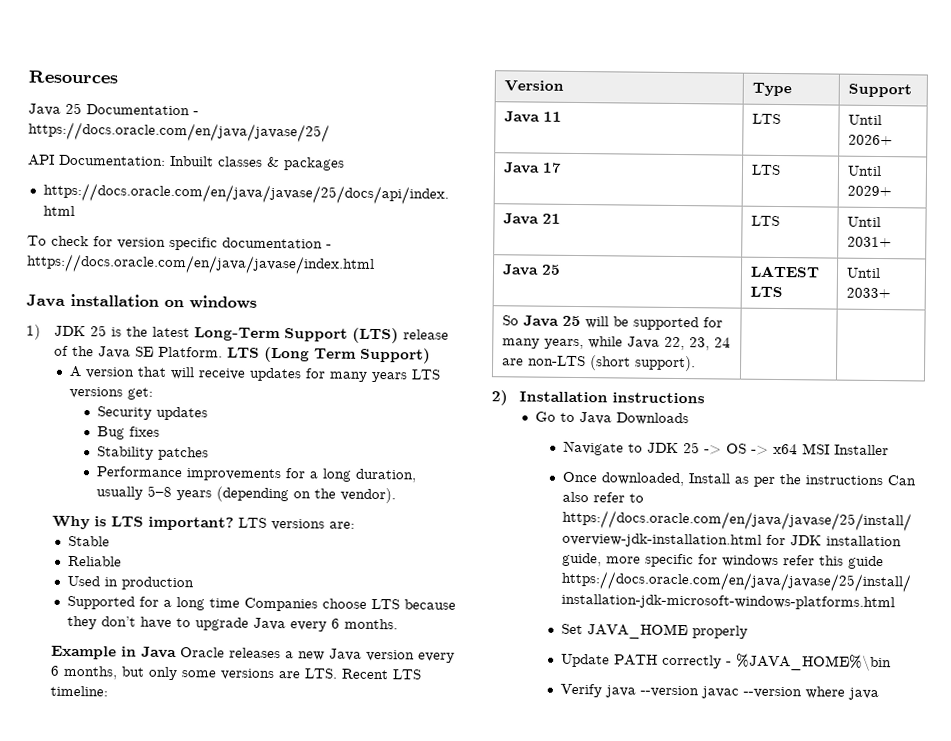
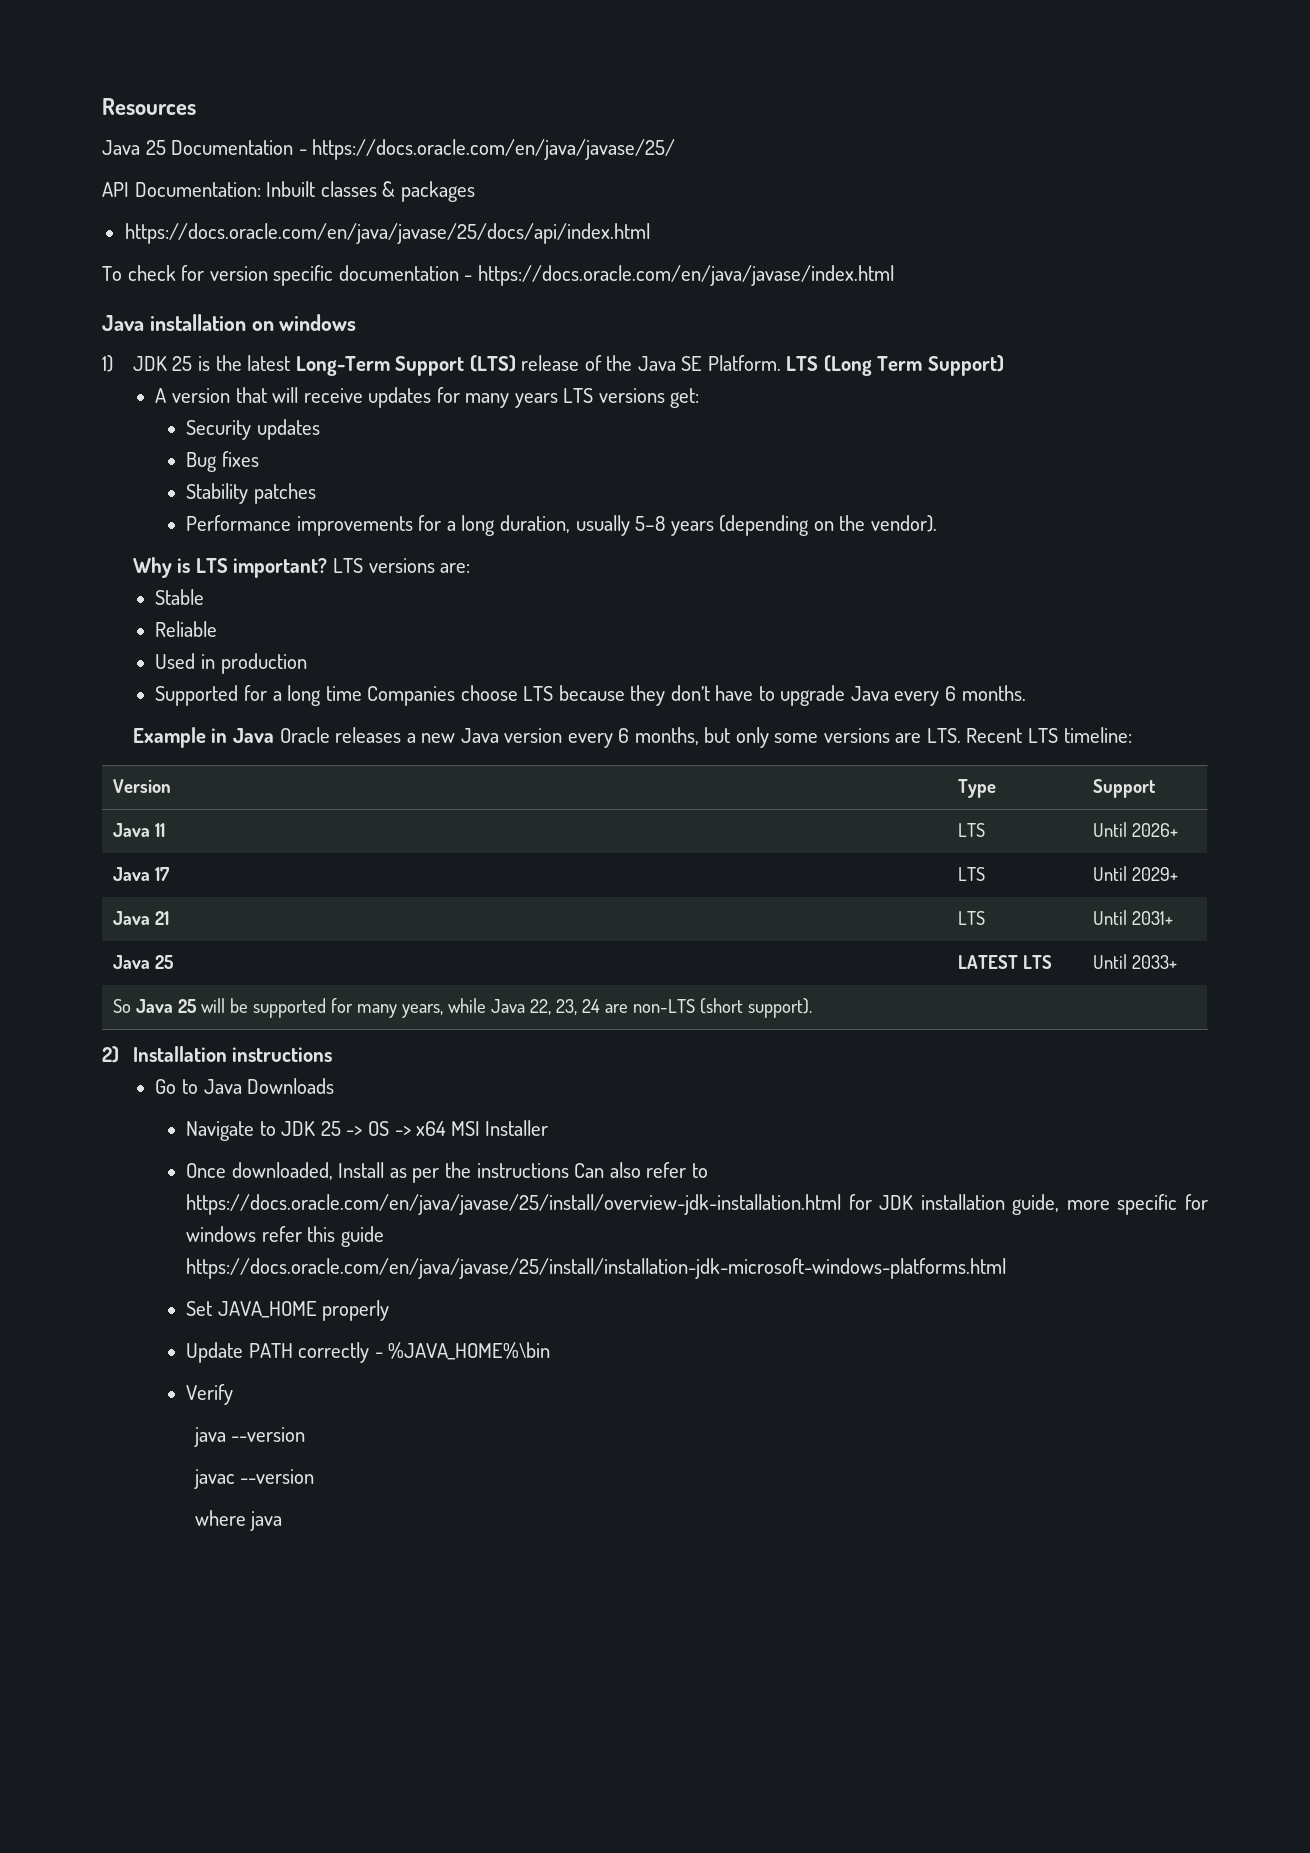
(602, 690) none -> (234, 1394) //
(699, 691) none -> (306, 1434) //
(802, 692) none -> (315, 1476) //

